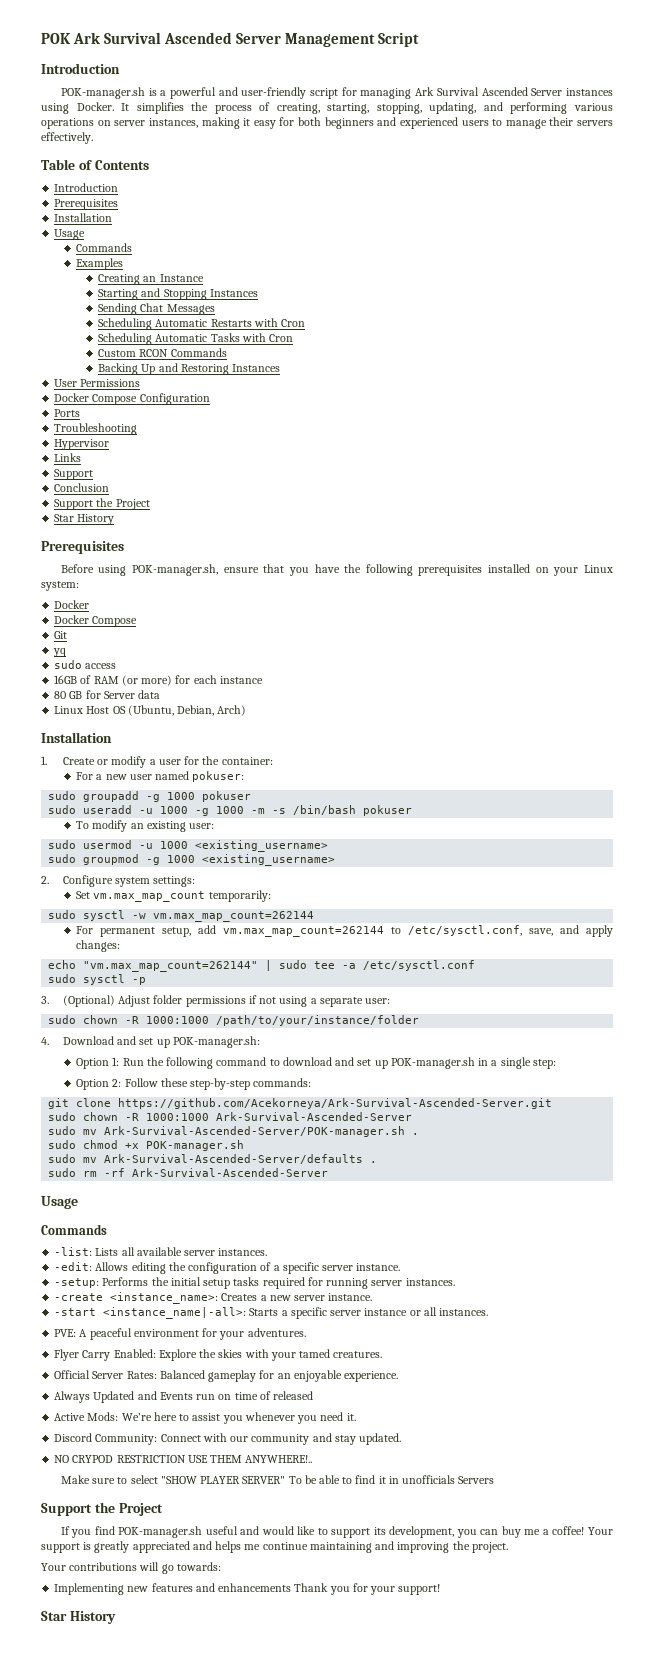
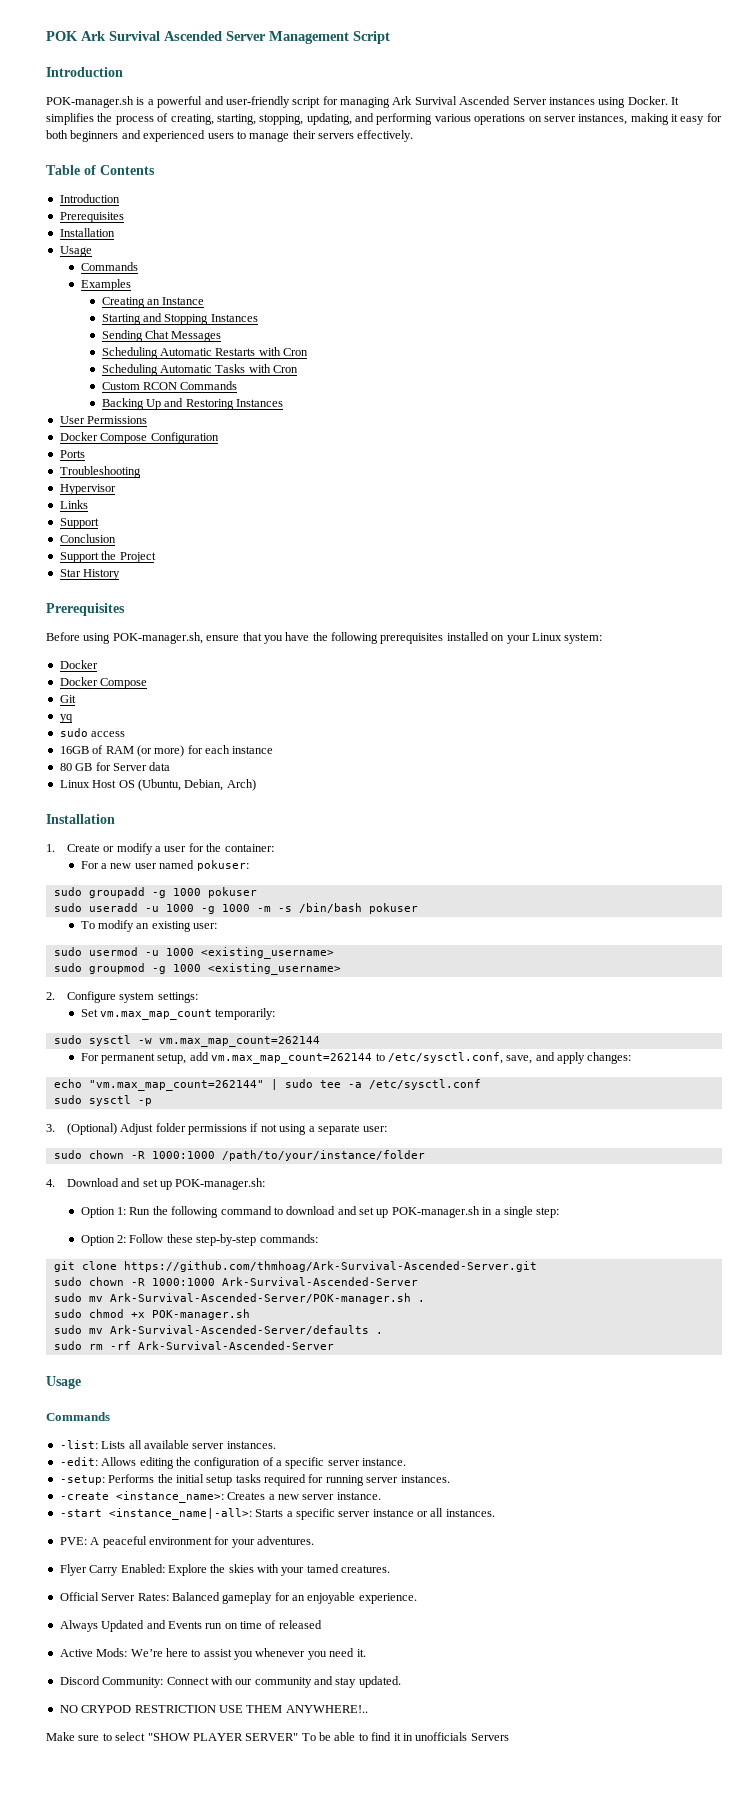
[118,1098,553,1109] https://github.com/Acekorneya/Ark-Survival-Ascended-Server.git -> [123,1261,537,1272] https://github.com/thmhoag/Ark-Survival-Ascended-Server.git
[41,1502,163,1516] [60,1526,614,1538] [41,1541,508,1553] [41,1562,221,1574] [54,1583,441,1595] [41,1611,116,1624] // Support the Project // If you find POK-manager.sh useful and would like to support its development, you can buy me a coffee! Your support is greatly appreciated and helps me continue maintaining and improving the project. // Your contributions will go towards: // Implementing new features and enhancements Thank you for your support! // Star History -> (509, 1737) none

